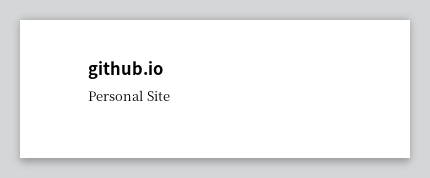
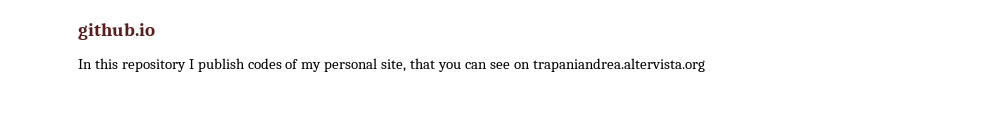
[88,90,170,101] Personal Site -> [78,58,705,72] In this repository I publish codes of my personal site, that you can see on trapaniandrea.altervista.org

